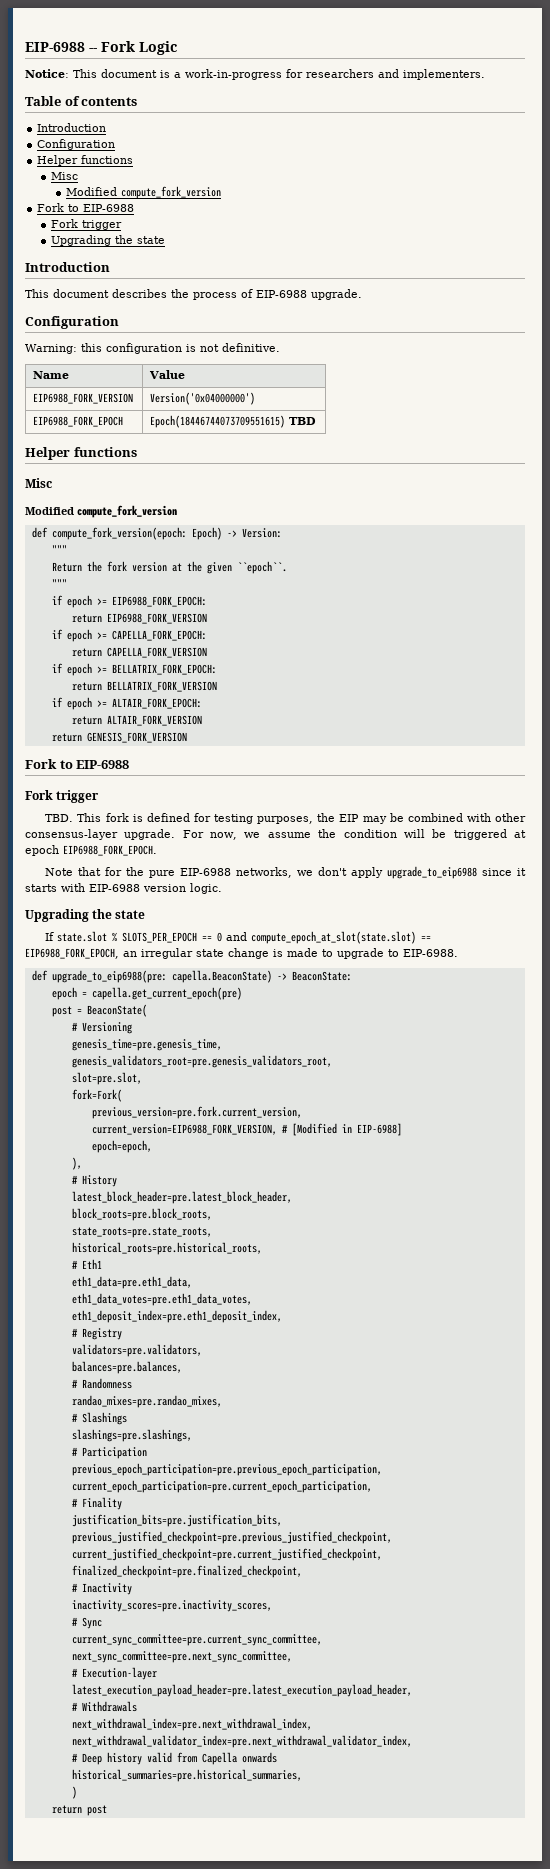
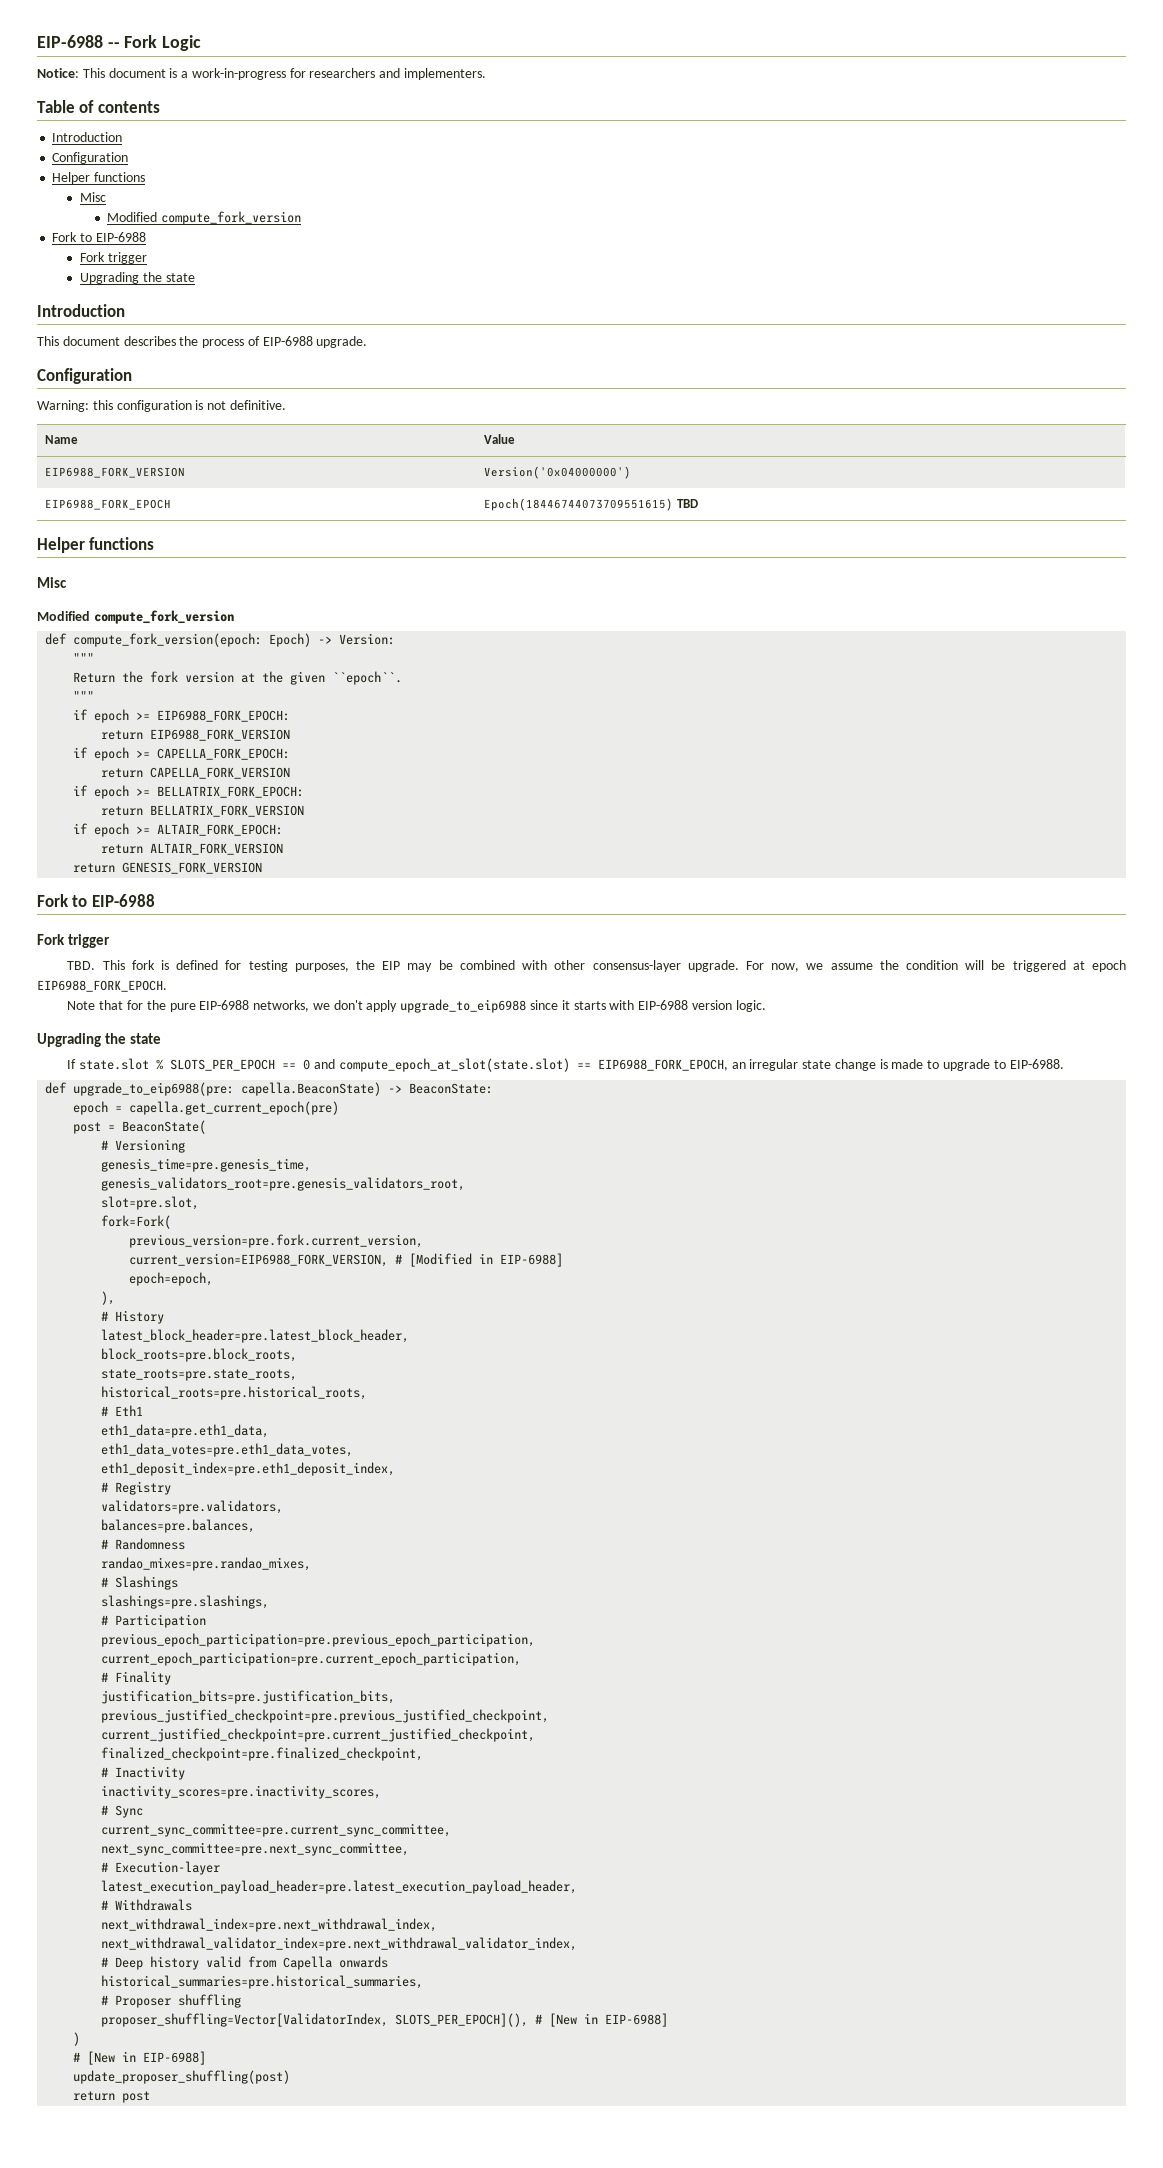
[71,1786,77,1799] ) -> [101,1994,242,2008] [101,2013,669,2027] [73,2032,81,2046] [73,2051,207,2065] [73,2070,291,2084] # Proposer shuffling // proposer_shuffling=Vector[ValidatorIndex, SLOTS_PER_EPOCH](), # [New in EIP-6988] // ) // # [New in EIP-6988] // update_proposer_shuffling(post)

